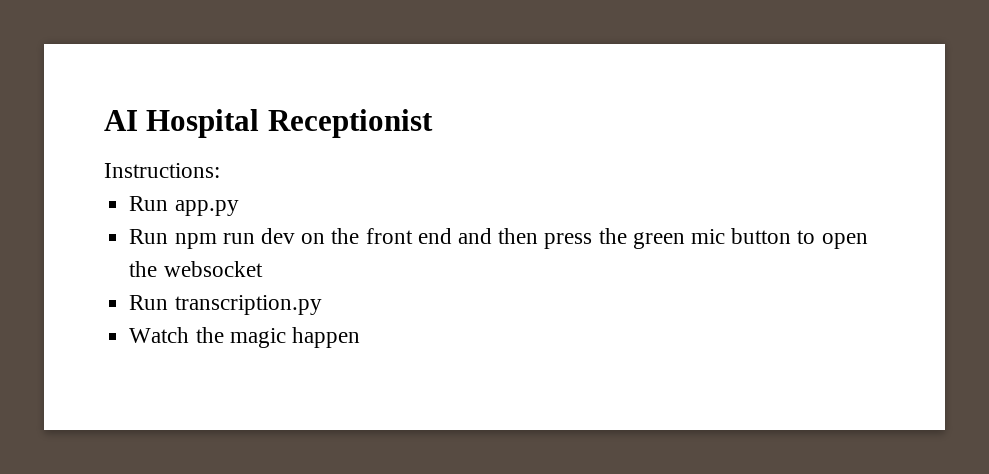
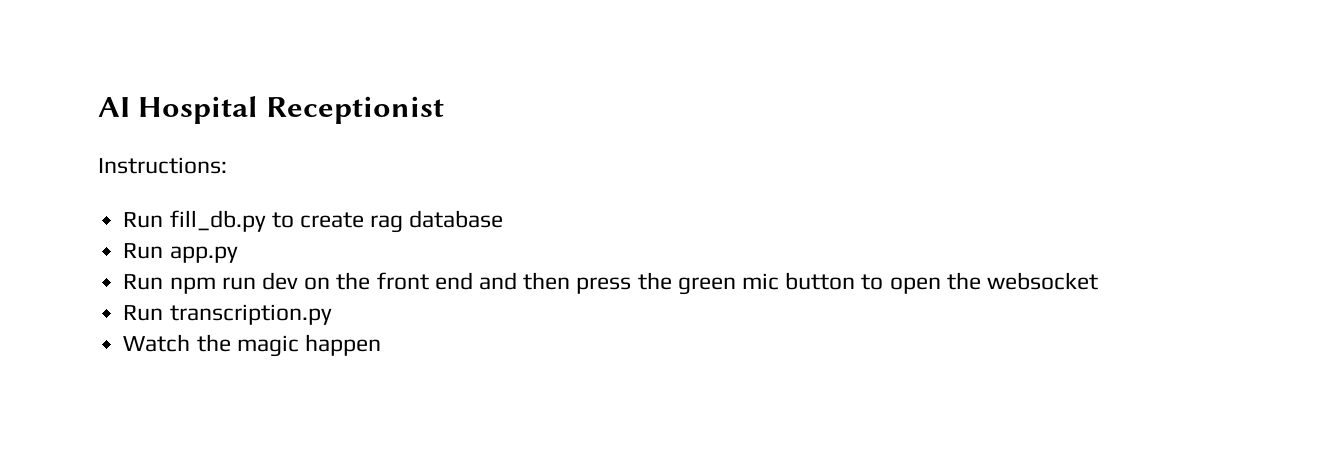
(220, 170) none -> [123,210,504,233] // Run fill_db.py to create rag database

